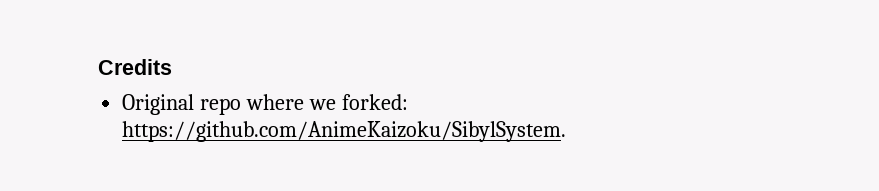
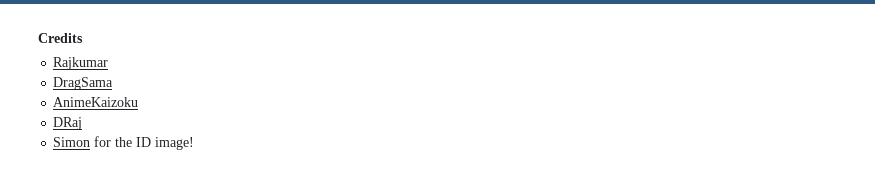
[122,94,408,115] [122,121,567,142] Original repo where we forked: https://github.com/AnimeKaizoku/SibylSystem. -> [53,57,109,70] [53,77,114,90] [53,97,139,107] [53,117,83,130] [53,136,195,150] Rajkumar // DragSama // AnimeKaizoku // DRaj // Simon for the ID image!

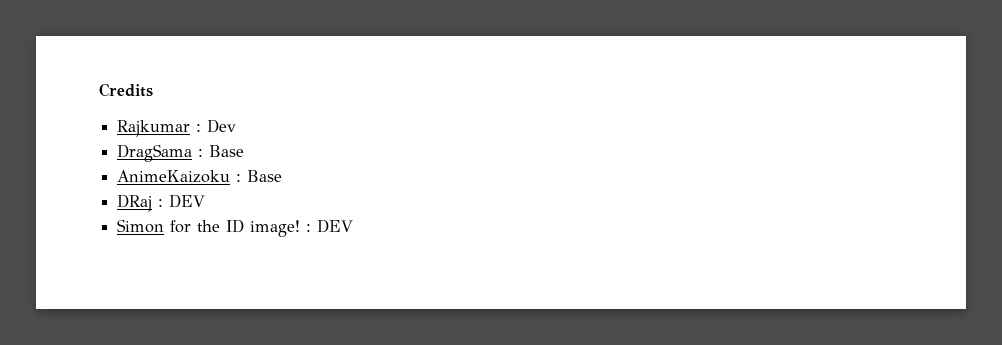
(109, 63) none -> [196,119,237,133] : Dev
(114, 83) none -> [198,145,245,157] : Base
(139, 102) none -> [236,170,283,182] : Base
(83, 123) none -> [158,194,206,208] : DEV
(195, 143) none -> [306,219,354,233] : DEV

